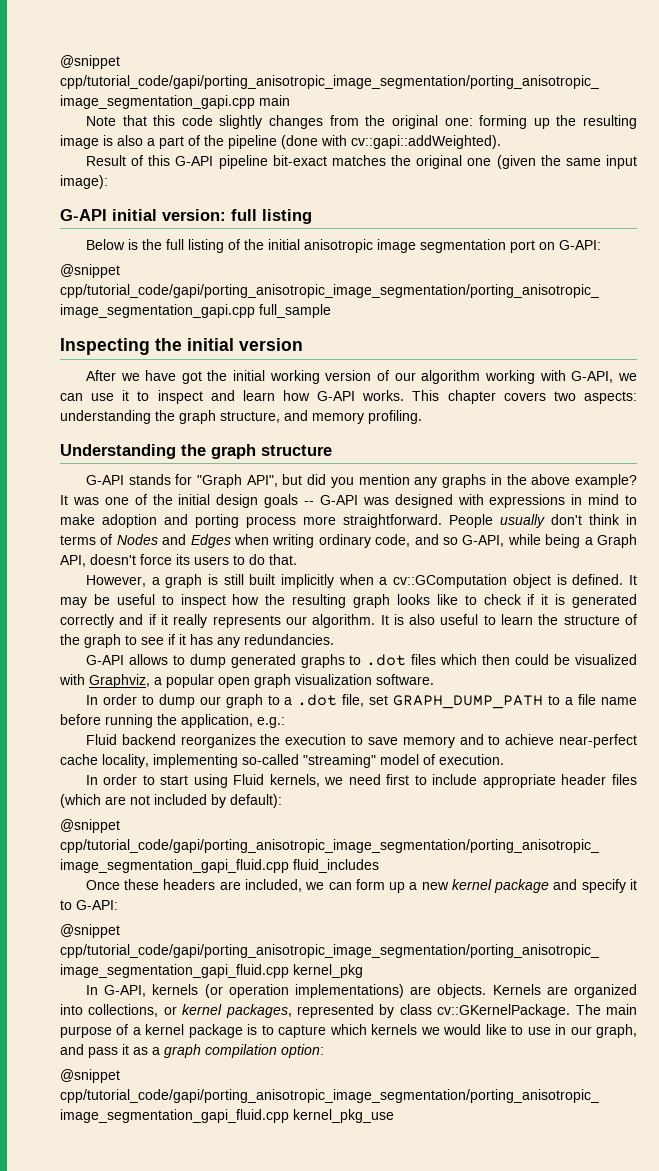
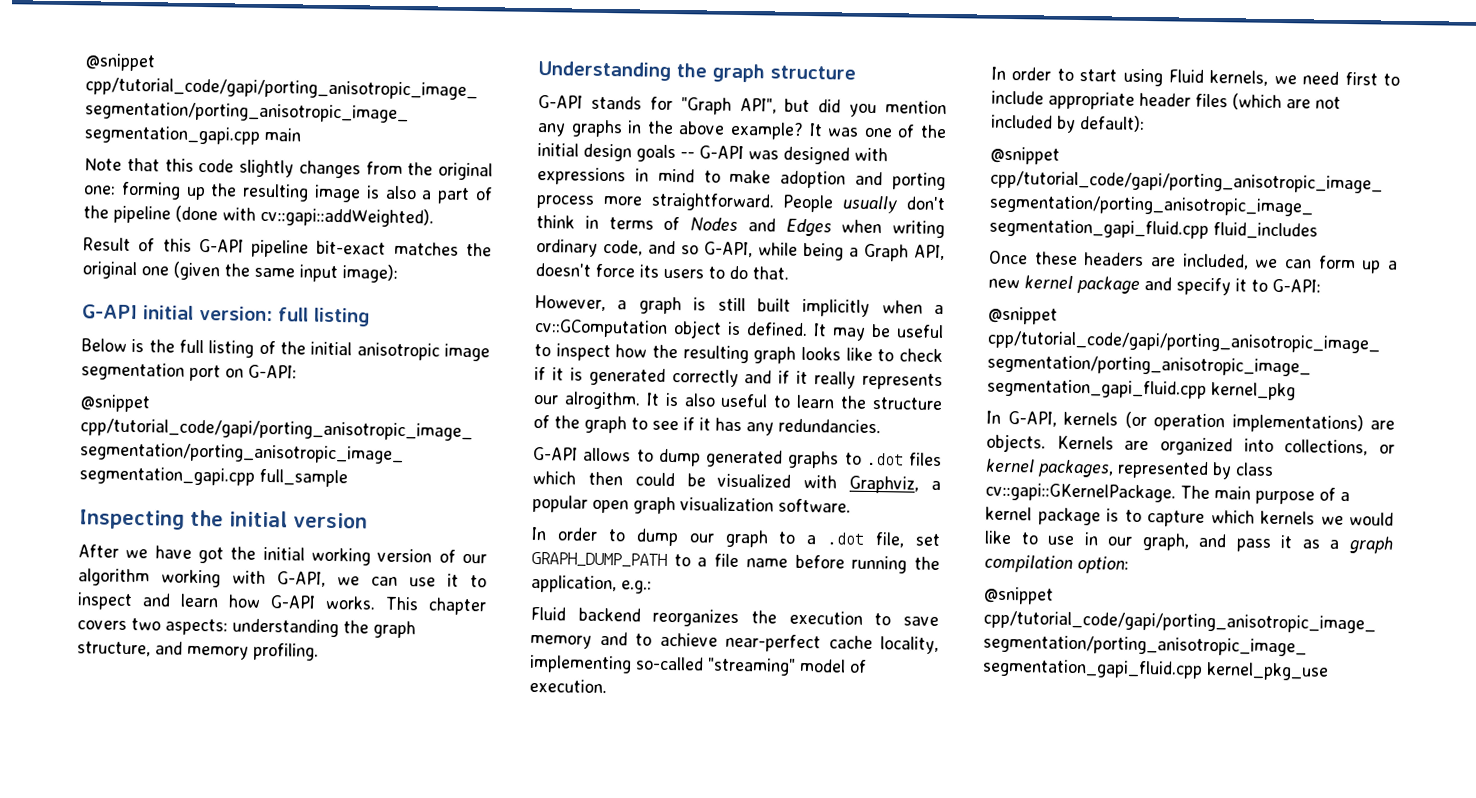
[312,614,376,628] algorithm. -> [563,391,641,410] alrogithm.
[437,1004,571,1018] cv::GKernelPackage. -> [985,482,1176,503] cv::gapi::GKernelPackage.

